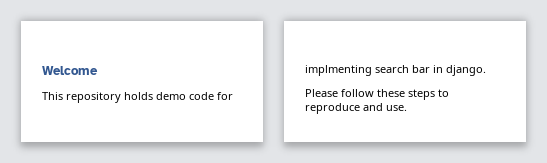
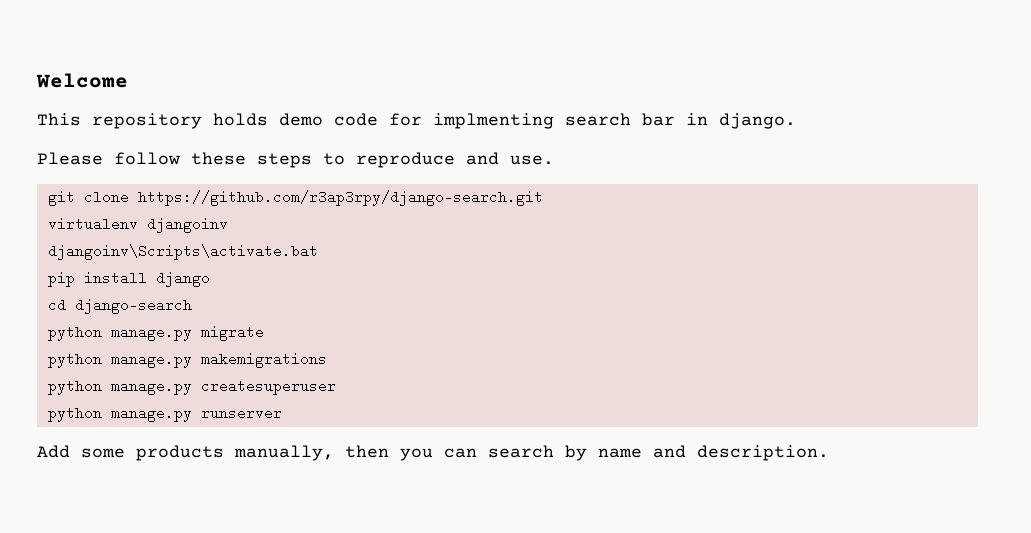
(407, 108) none -> [47,190,543,206] [47,217,228,233] [47,244,318,260] [47,271,210,287] [47,298,192,314] [47,325,264,341] [47,352,327,368] [47,379,336,395] [47,406,282,422] [37,445,829,461] // git clone https://github.com/r3ap3rpy/django-search.git // virtualenv djangoinv // djangoinv\Scripts\activate.bat // pip install django // cd django-search // python manage.py migrate // python manage.py makemigrations // python manage.py createsuperuser // python manage.py runserver // Add some products manually, then you can search by name and description.

